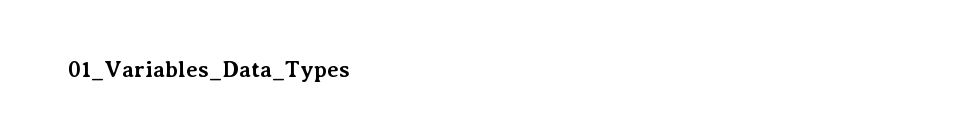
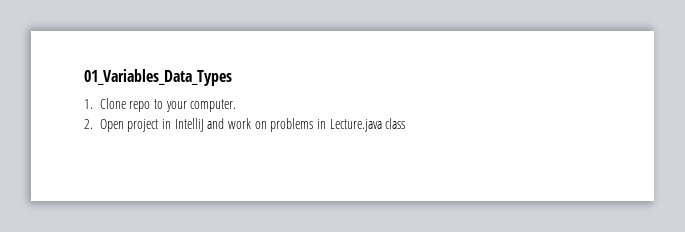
(350, 71) none -> [84,98,237,112] [84,118,406,132] // 1. Clone repo to your computer. // 2. Open project in IntelliJ and work on problems in Lecture.java class

